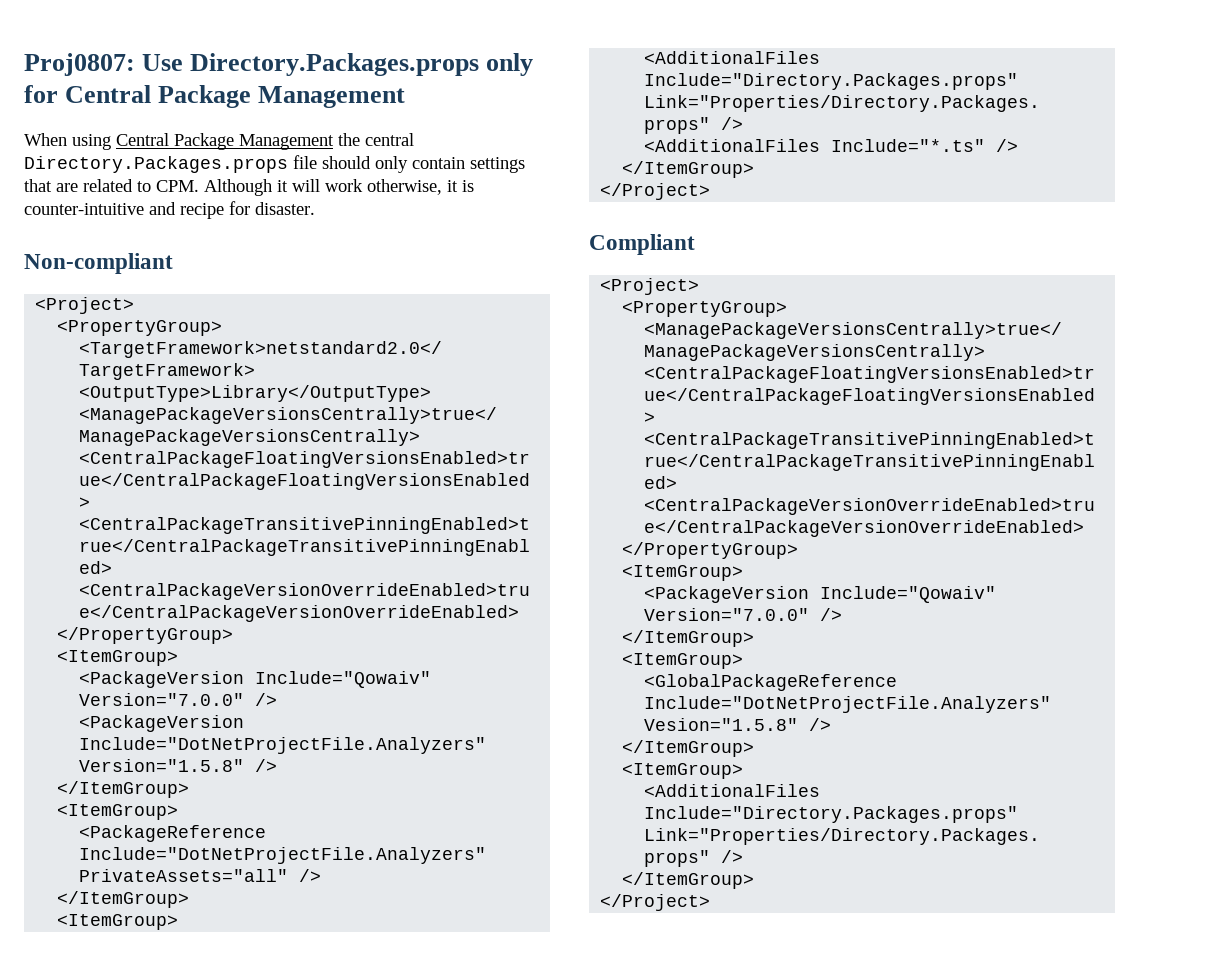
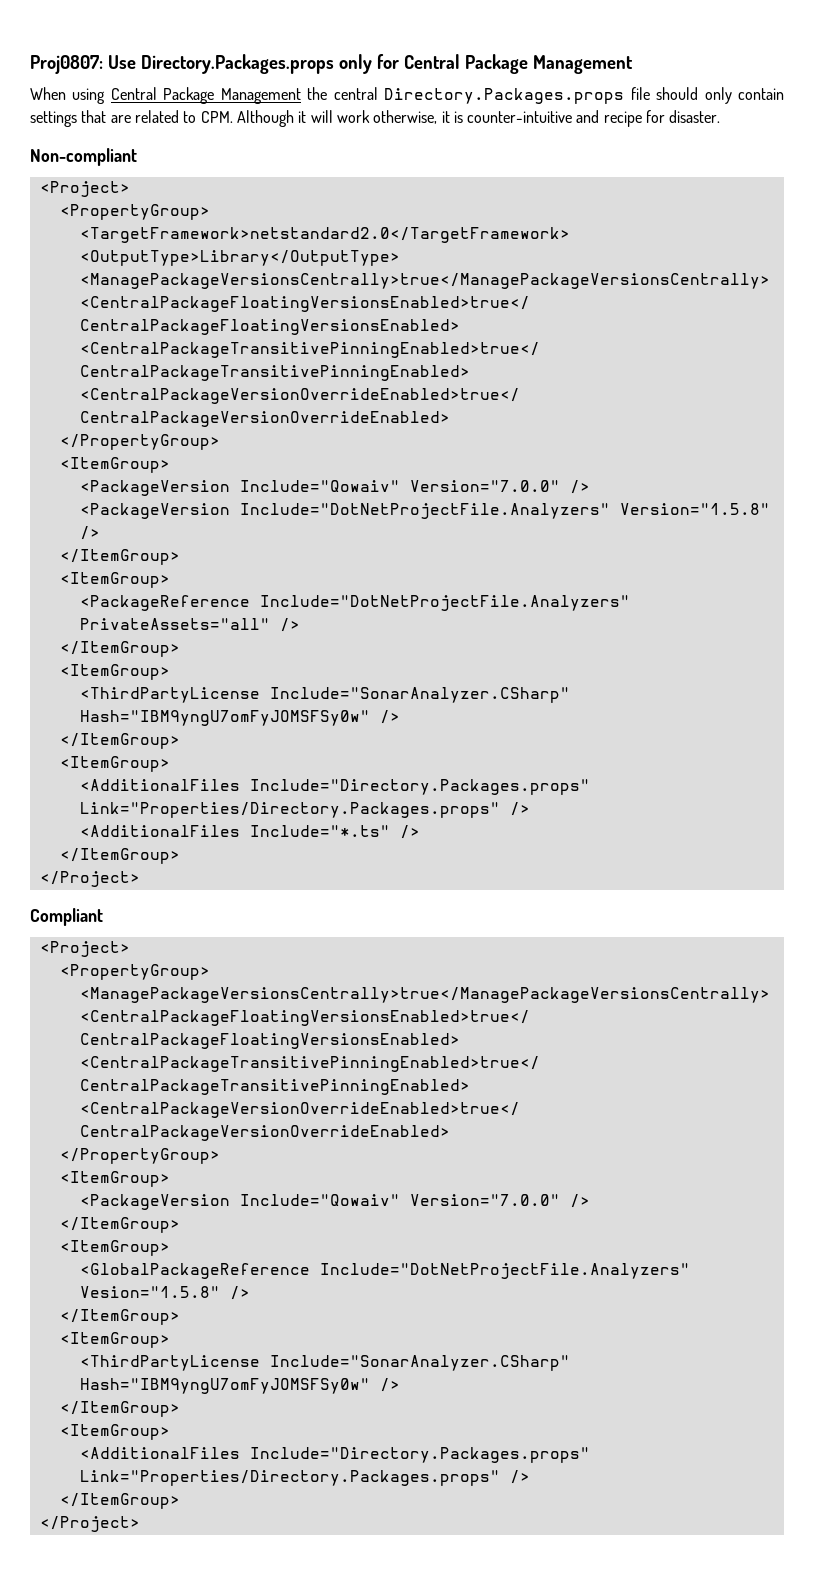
(179, 922) none -> [79,687,570,703] [79,710,400,726] [59,733,180,749] [59,756,170,772] // <ThirdPartyLicense Include="SonarAnalyzer.CSharp" Hash="IBM9yngU7omFyJOMSFSy0w" /> // </ItemGroup> // <ItemGroup>
(744, 771) none -> [79,1355,570,1371] [79,1378,400,1394] [59,1401,180,1417] [59,1424,170,1440] // <ThirdPartyLicense Include="SonarAnalyzer.CSharp" Hash="IBM9yngU7omFyJOMSFSy0w" /> // </ItemGroup> // <ItemGroup>

